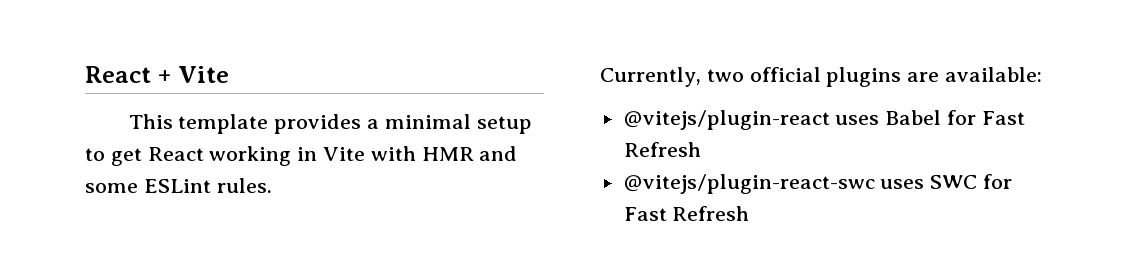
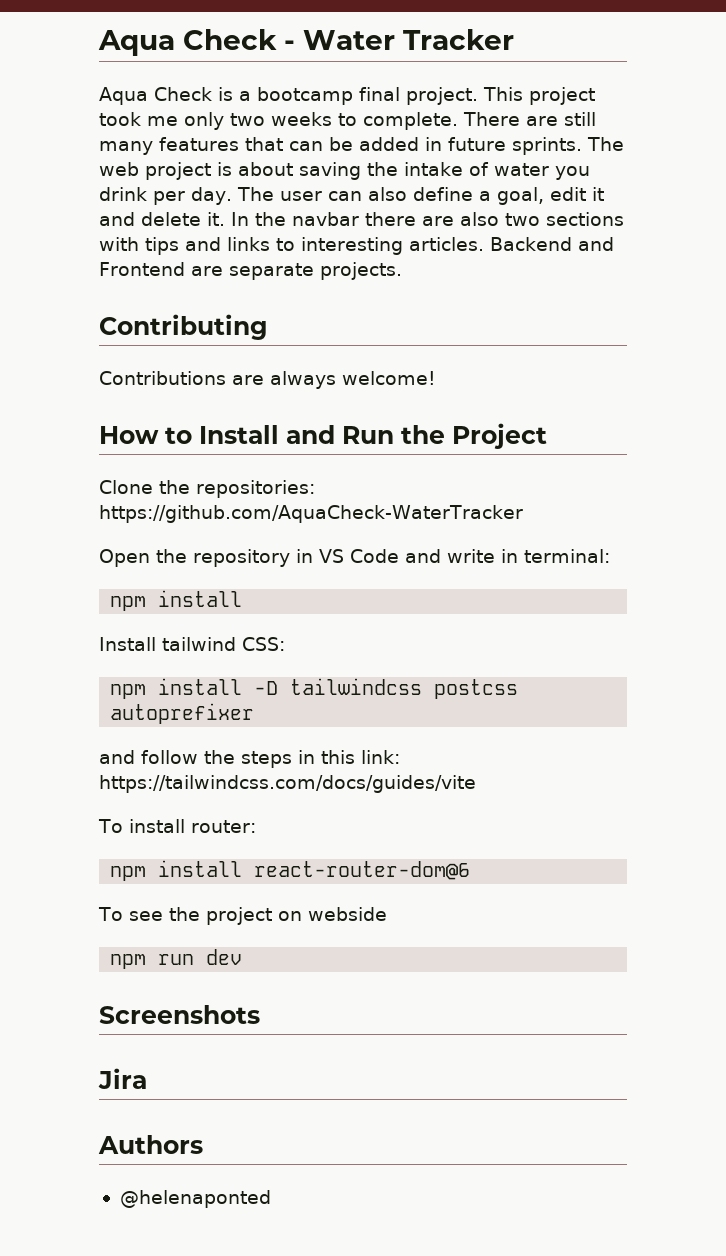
[85,66,229,83] [128,114,532,134] [85,146,518,166] [85,178,272,193] [600,67,1043,87] [623,110,1025,130] [623,142,701,157] [623,174,1013,194] [623,206,750,221] React + Vite // This template provides a minimal setup to get React working in Vite with HMR and some ESLint rules. // Currently, two official plugins are available: // @vitejs/plugin-react uses Babel for Fast Refresh // @vitejs/plugin-react-swc uses SWC for Fast Refresh -> [98,29,514,56] [99,87,595,105] [99,112,596,130] [99,137,624,155] [99,162,590,180] [99,187,604,205] [99,212,624,226] [99,237,614,255] [99,262,402,280] [99,314,268,340] [99,371,436,389] [99,423,547,449] [99,480,315,498] [99,505,523,523] [99,549,610,567] [110,590,243,611] [99,637,285,651] [110,678,519,699] [110,703,255,724] [99,750,400,768] [99,775,476,793] [98,819,256,833] [110,860,471,881] [98,907,387,925] [110,949,243,969] [99,1005,260,1024] [98,1068,147,1089] [98,1135,203,1154] [119,1190,271,1208] Aqua Check - Water Tracker // Aqua Check is a bootcamp final project. This project took me only two weeks to complete. There are still many features that can be added in future sprints. The web project is about saving the intake of water you drink per day. The user can also define a goal, edit it and delete it. In the navbar there are also two sections with tips and links to interesting articles. Backend and Frontend are separate projects. // Contributing // Contributions are always welcome! // How to Install and Run the Project // Clone the repositories: https://github.com/AquaCheck-WaterTracker // Open the repository in VS Code and write in terminal: // npm install // Install tailwind CSS: // npm install -D tailwindcss postcss autoprefixer // and follow the steps in this link: https://tailwindcss.com/docs/guides/vite // To install router: // npm install react-router-dom@6 // To see the project on webside // npm run dev // Screenshots // Jira // Authors // @helenaponted

